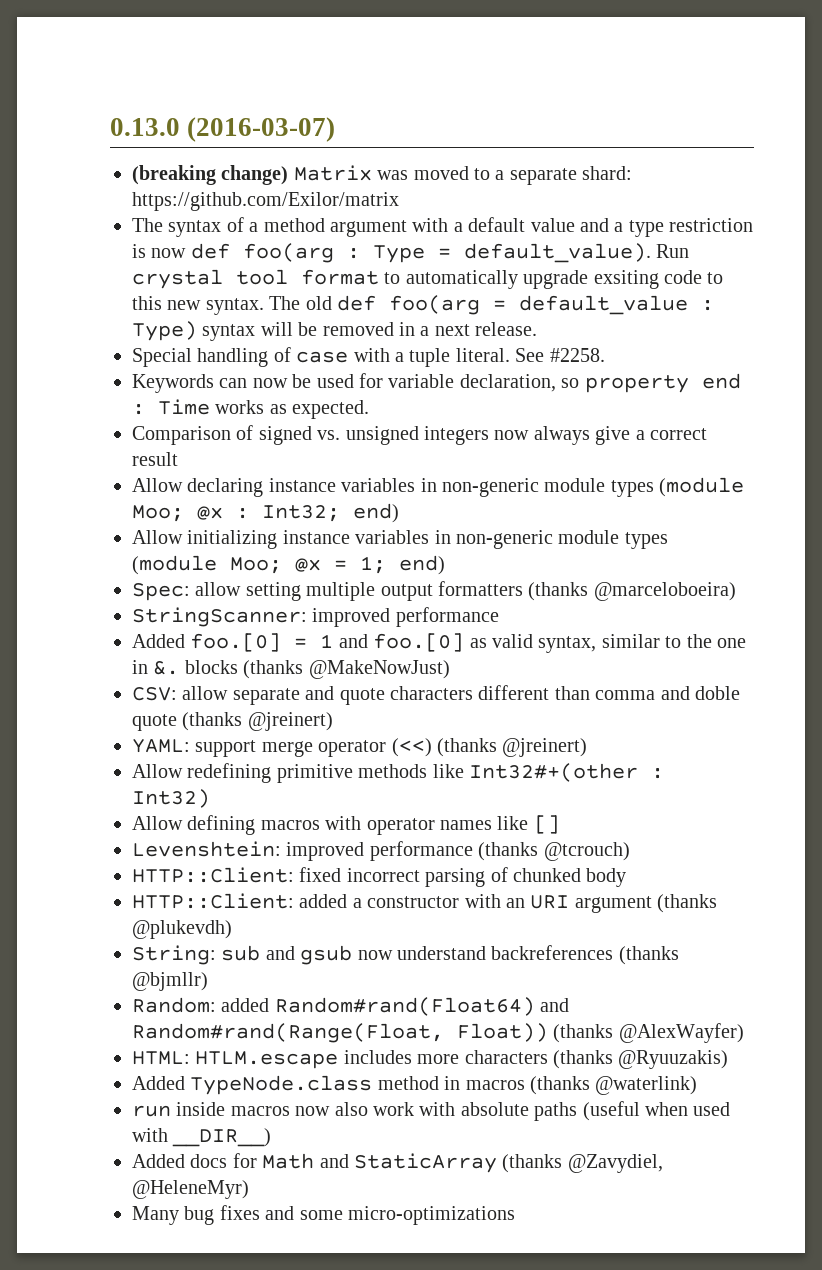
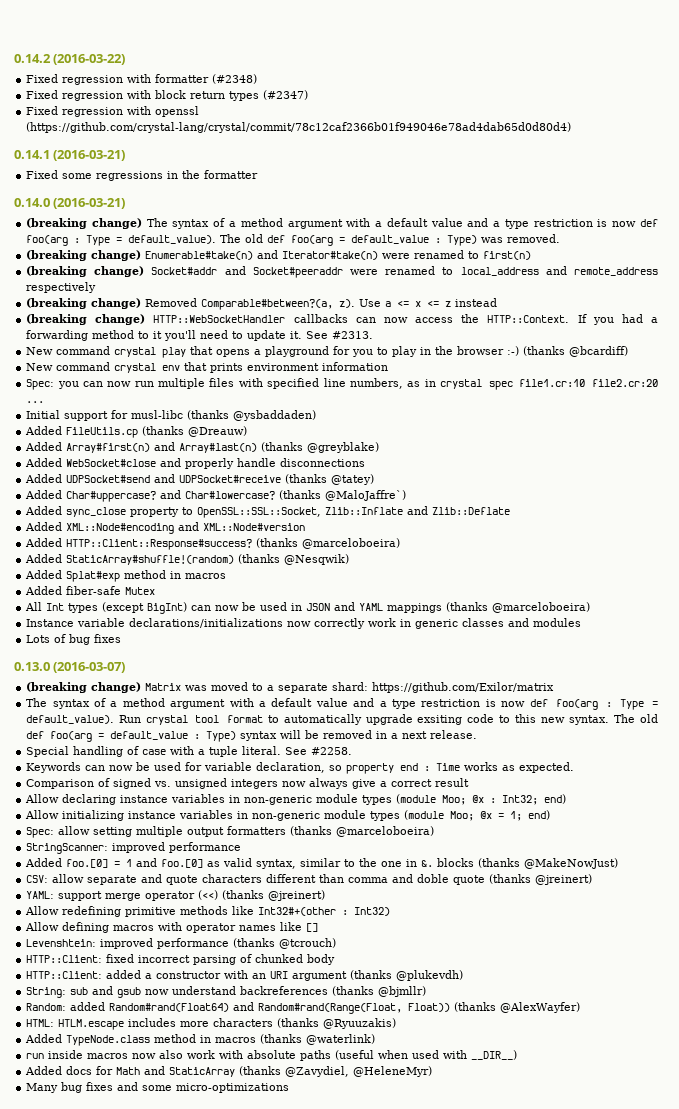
(110, 127) none -> [14,54,126,65] [26,74,258,85] [26,90,309,101] [26,106,200,117] [26,122,572,133] [14,150,126,161] [26,170,259,181] [14,198,126,209] [26,218,659,229] [26,234,561,246] [26,250,532,261] [26,266,658,278] [26,282,97,293] [26,298,498,310] [26,314,658,325] [26,330,374,341] [26,346,629,358] [26,362,389,373] [26,378,659,390] [26,401,45,403] [26,410,317,421] [25,426,248,438] [25,442,380,453] [25,458,366,469] [25,474,375,485] [25,490,407,502] [25,506,511,518] [25,522,306,534] [25,538,401,550] [25,554,350,565] [25,570,227,582] [25,586,156,595] [25,602,591,614] [26,618,582,629] [26,634,122,645] 0.14.2 (2016-03-22) // Fixed regression with formatter (#2348) // Fixed regression with block return types (#2347) // Fixed regression with openssl (https://github.com/crystal-lang/crystal/commit/78c12caf2366b01f949046e78ad4dab65d0d80d4) // 0.14.1 (2016-03-21) // Fixed some regressions in the formatter // 0.14.0 (2016-03-21) // (breaking change) The syntax of a method argument with a default value and a type restriction is now def foo(arg : Type = default_value). The old def foo(arg = default_value : Type) was removed. // (breaking change) Enumerable#take(n) and Iterator#take(n) were renamed to first(n) // (breaking change) Socket#addr and Socket#peeraddr were renamed to local_address and remote_address respectively // (breaking change) Removed Comparable#between?(a, z). Use a <= x <= z instead // (breaking change) HTTP::WebSocketHandler callbacks can now access the HTTP::Context. If you had a forwarding method to it you'll need to update it. See #2313. // New command crystal play that opens a playground for you to play in the browser :-) (thanks @bcardiff) // New command crystal env that prints environment information // Spec: you can now run multiple files with specified line numbers, as in crystal spec file1.cr:10 file2.cr:20 ... // Initial support for musl-libc (thanks @ysbaddaden) // Added FileUtils.cp (thanks @Dreauw) // Added Array#first(n) and Array#last(n) (thanks @greyblake) // Added WebSocket#close and properly handle disconnections // Added UDPSocket#send and UDPSocket#receive (thanks @tatey) // Added Char#uppercase? and Char#lowercase? (thanks @MaloJaffre`) // Added sync_close property to OpenSSL::SSL::Socket, Zlib::Inflate and Zlib::Deflate // Added XML::Node#encoding and XML::Node#version // Added HTTP::Client::Response#success? (thanks @marceloboeira) // Added StaticArray#shuffle!(random) (thanks @Nesqwik) // Added Splat#exp method in macros // Added fiber-safe Mutex // All Int types (except BigInt) can now be used in JSON and YAML mappings (thanks @marceloboeira) // Instance variable declarations/initializations now correctly work in generic classes and modules // Lots of bug fixes //

